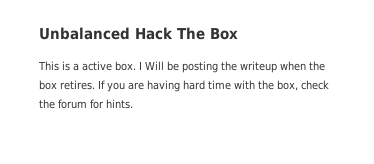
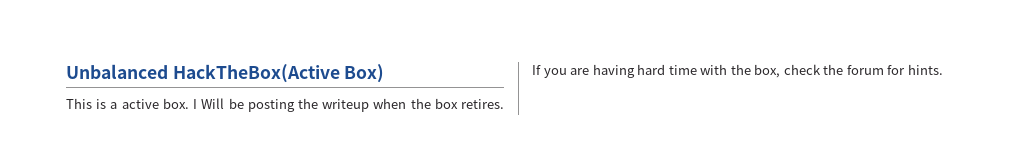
[135,27,238,40] Hack The Box -> [172,64,385,83] HackTheBox(Active Box)

